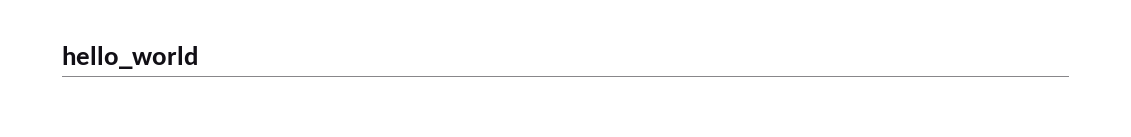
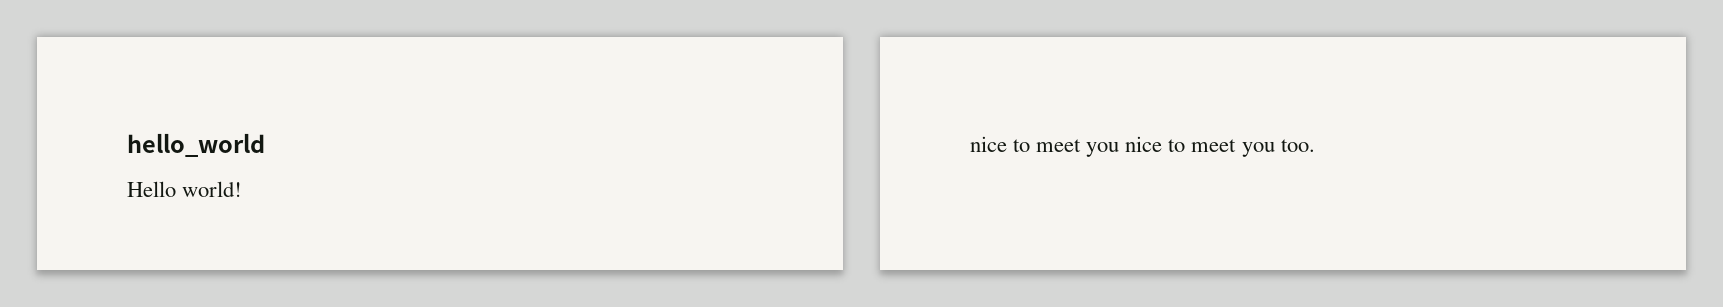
(198, 57) none -> [127,181,243,197] [970,136,1315,157] // Hello world! // nice to meet you nice to meet you too.

